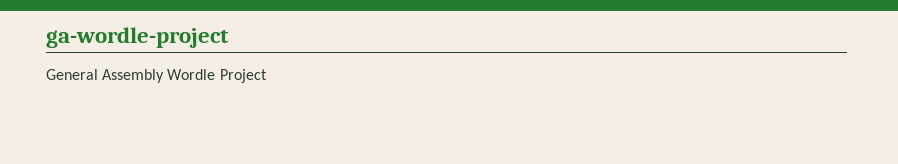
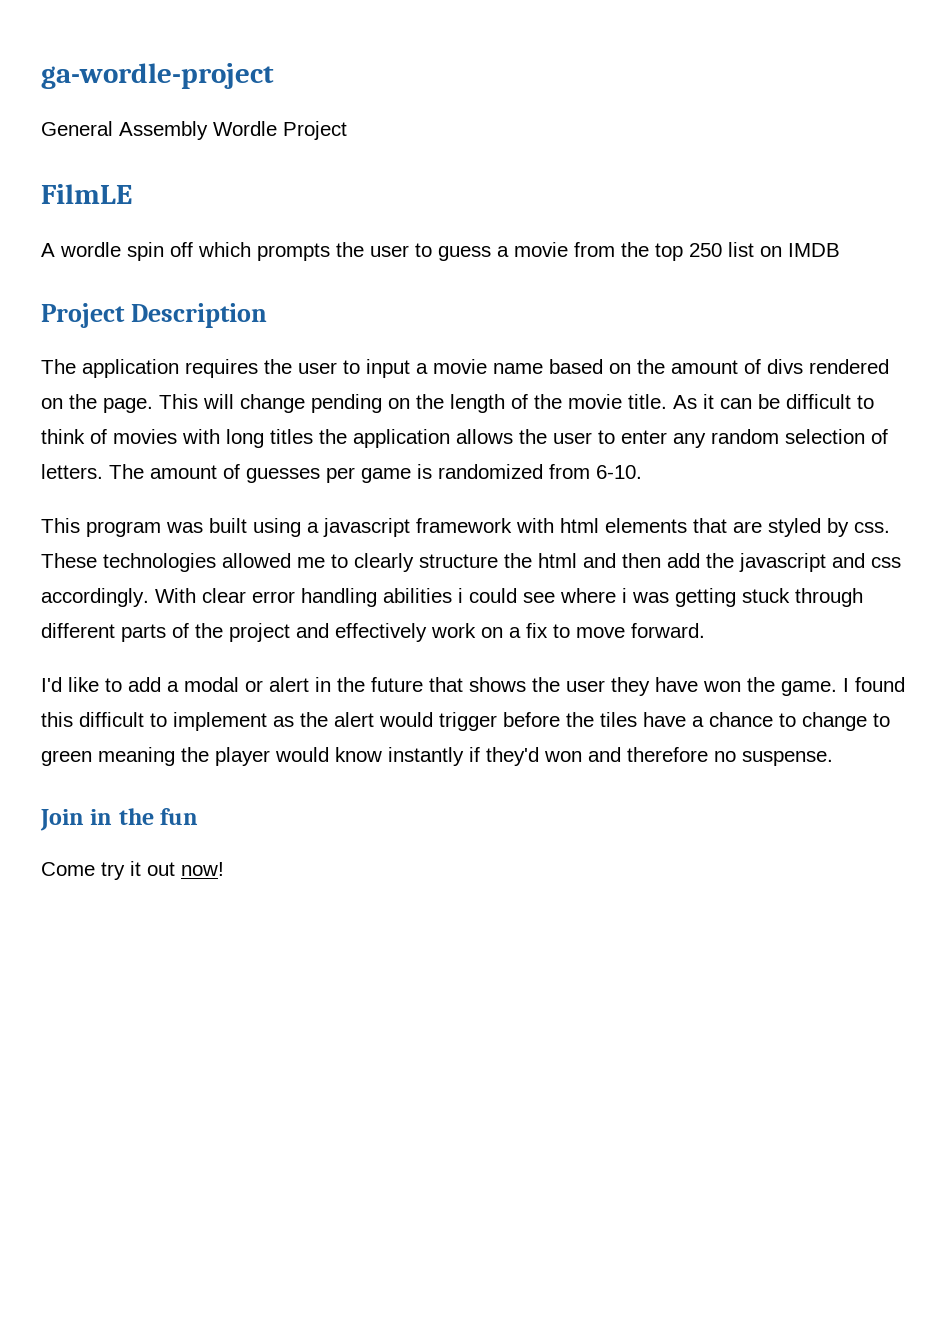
(267, 76) none -> [41,184,132,204] [41,242,840,261] [41,303,268,328] [41,359,889,378] [41,394,874,413] [41,429,888,448] [41,464,642,483] [41,518,890,537] [41,553,901,572] [41,588,863,607] [41,623,705,642] [41,677,905,696] [41,712,890,731] [41,747,833,766] [40,808,199,831] [41,861,224,880] // FilmLE // A wordle spin off which prompts the user to guess a movie from the top 250 list on IMDB // Project Description // The application requires the user to input a movie name based on the amount of divs rendered on the page. This will change pending on the length of the movie title. As it can be difficult to think of movies with long titles the application allows the user to enter any random selection of letters. The amount of guesses per game is randomized from 6-10. // This program was built using a javascript framework with html elements that are styled by css. These technologies allowed me to clearly structure the html and then add the javascript and css accordingly. With clear error handling abilities i could see where i was getting stuck through different parts of the project and effectively work on a fix to move forward. // I'd like to add a modal or alert in the future that shows the user they have won the game. I found this difficult to implement as the alert would trigger before the tiles have a chance to change to green meaning the player would know instantly if they'd won and therefore no suspense. // Join in the fun // Come try it out now!

